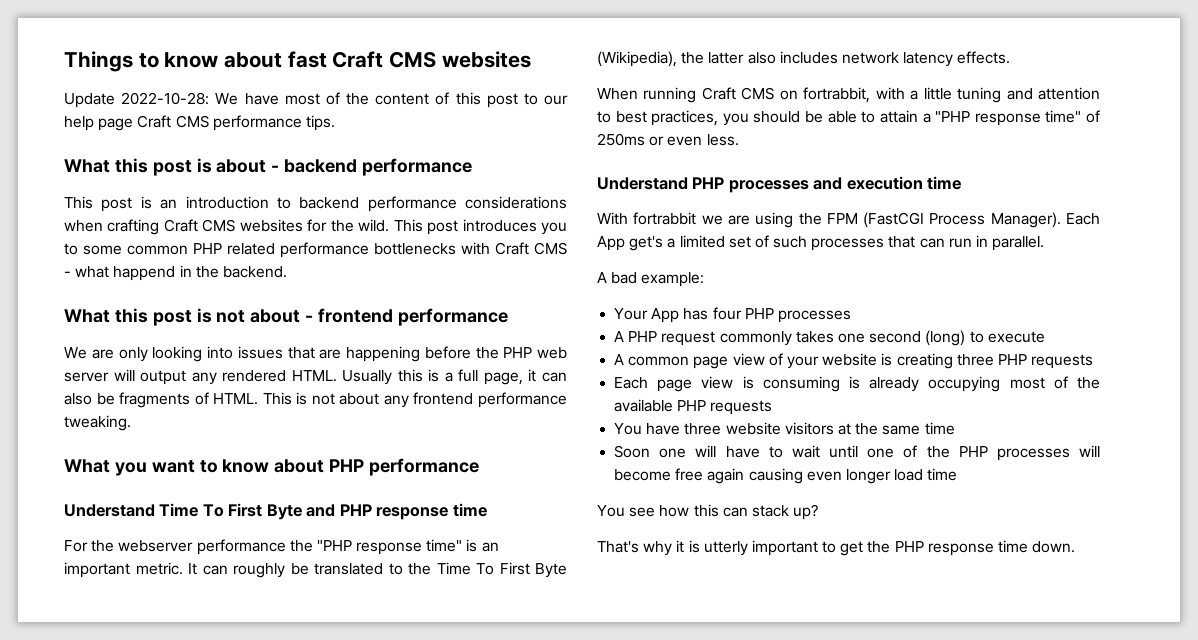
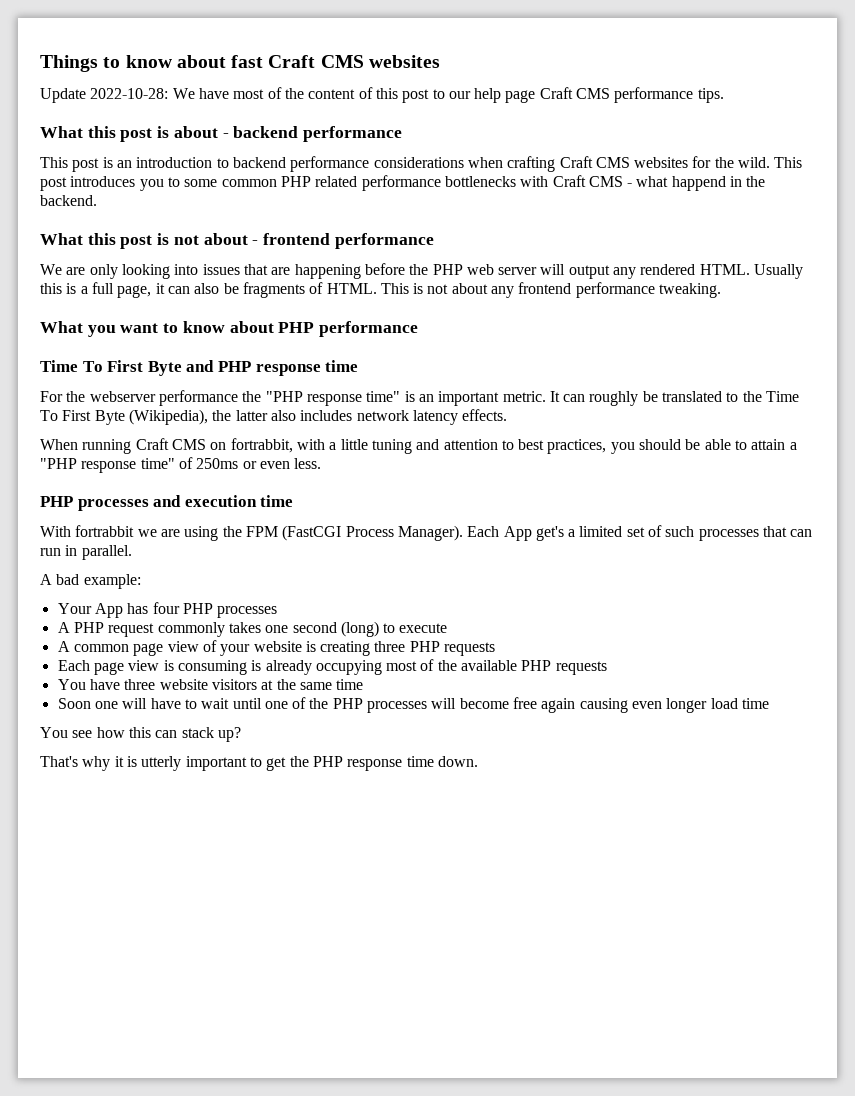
[64,504,155,517] Understand -> (419, 329) none
[597,177,688,190] Understand -> (322, 463) none

